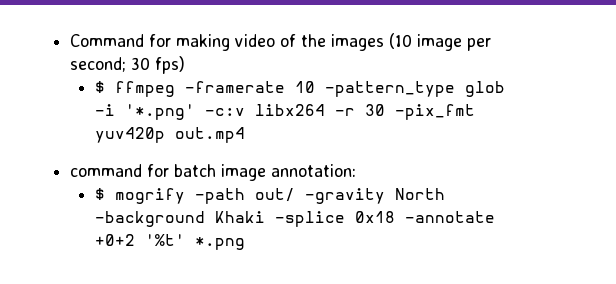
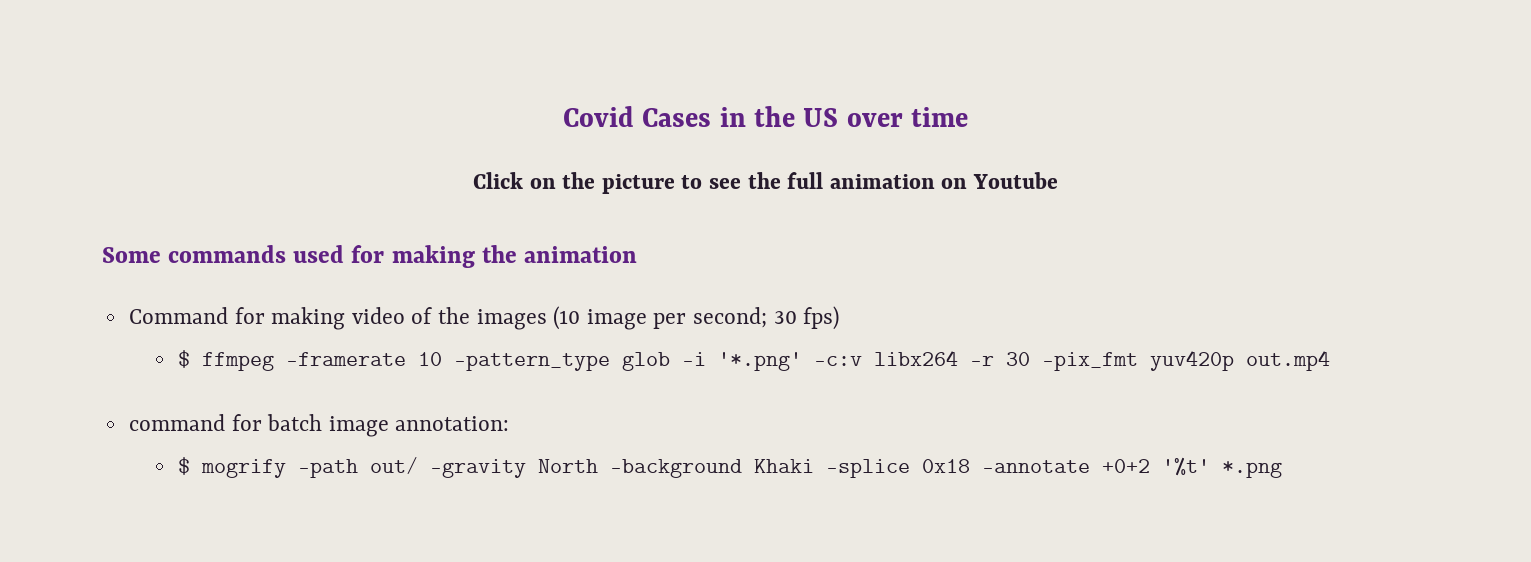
(70, 40) none -> [562,106,969,127] [472,172,1059,194] [102,245,637,268] Covid Cases in the US over time // Click on the picture to see the full animation on Youtube // Some commands used for making the animation //

